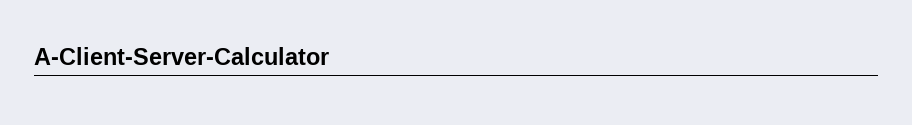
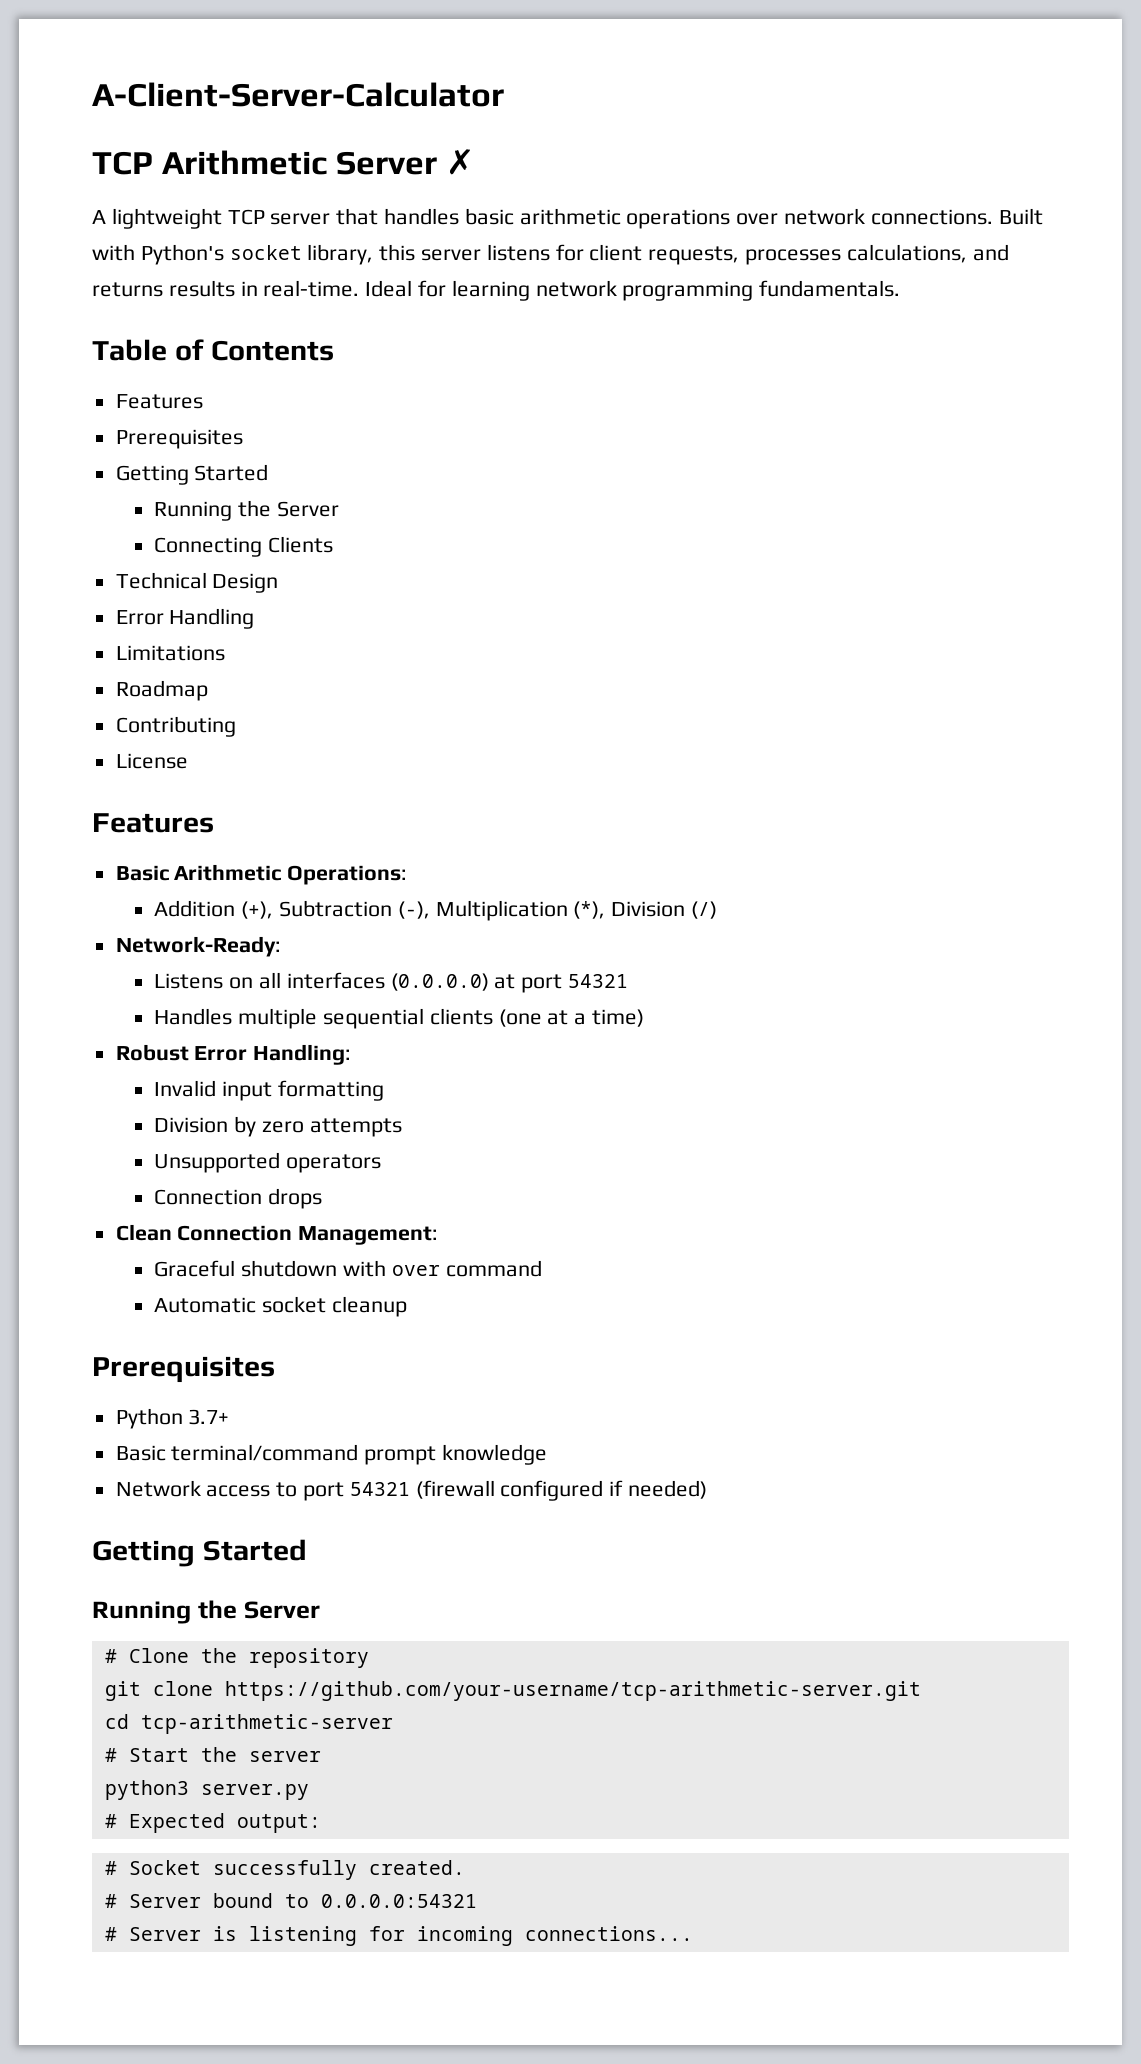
(329, 56) none -> [92,149,475,175] [92,208,1043,229] [92,244,1009,265] [92,280,901,301] [92,339,334,361] [115,394,203,409] [115,429,243,449] [115,464,269,485] [154,500,339,521] [154,536,334,557] [115,572,279,593] [115,608,255,629] [115,645,225,661] [115,680,208,701] [115,716,236,737] [115,753,188,769] [92,813,214,833] [115,864,408,885] [154,900,717,921] [115,936,281,957] [154,972,628,993] [154,1008,644,1029] [115,1044,352,1065] [154,1080,384,1101] [154,1116,402,1137] [154,1152,382,1173] [154,1188,323,1209] [115,1224,439,1245] [154,1260,542,1277] [154,1296,407,1317] [92,1356,275,1383] [115,1408,230,1429] [115,1444,548,1465] [115,1480,708,1501] [92,1539,307,1567] [92,1600,320,1624] [104,1648,369,1668] [104,1681,921,1701] [104,1714,393,1734] [104,1747,321,1762] [104,1780,309,1800] [104,1813,321,1833] [104,1860,465,1880] [104,1893,477,1908] [104,1926,693,1946] // TCP Arithmetic Server ✗ // A lightweight TCP server that handles basic arithmetic operations over network connections. Built with Python's socket library, this server listens for client requests, processes calculations, and returns results in real-time. Ideal for learning network programming fundamentals. // Table of Contents // Features // Prerequisites // Getting Started // Running the Server // Connecting Clients // Technical Design // Error Handling // Limitations // Roadmap // Contributing // License // Features // Basic Arithmetic Operations: // Addition (+), Subtraction (-), Multiplication (*), Division (/) // Network-Ready: // Listens on all interfaces (0.0.0.0) at port 54321 // Handles multiple sequential clients (one at a time) // Robust Error Handling: // Invalid input formatting // Division by zero attempts // Unsupported operators // Connection drops // Clean Connection Management: // Graceful shutdown with over command // Automatic socket cleanup // Prerequisites // Python 3.7+ // Basic terminal/command prompt knowledge // Network access to port 54321 (firewall configured if needed) // Getting Started // Running the Server // # Clone the repository // git clone https://github.com/your-username/tcp-arithmetic-server.git // cd tcp-arithmetic-server // # Start the server // python3 server.py // # Expected output: // # Socket successfully created. // # Server bound to 0.0.0.0:54321 // # Server is listening for incoming connections...

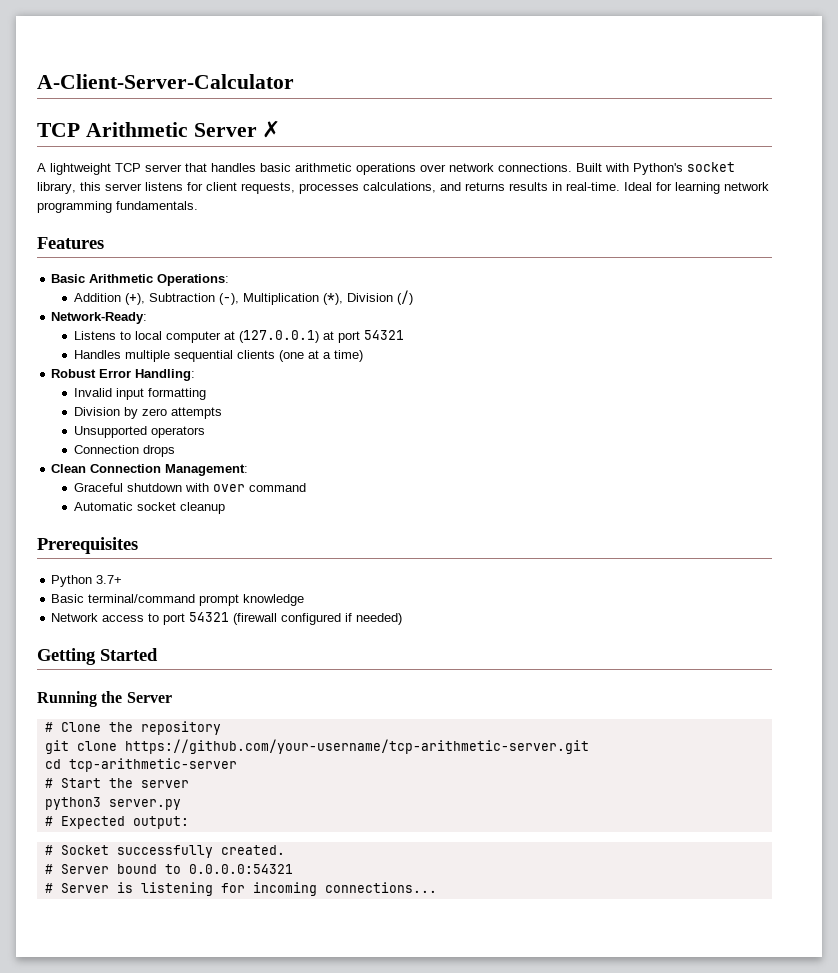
[92,339,334,361] [115,394,203,409] [115,429,243,449] [115,464,269,485] [154,500,339,521] [154,536,334,557] [115,572,279,593] [115,608,255,629] [115,645,225,661] [115,680,208,701] [115,716,236,737] [115,753,188,769] // Table of Contents // Features // Prerequisites // Getting Started // Running the Server // Connecting Clients // Technical Design // Error Handling // Limitations // Roadmap // Contributing // License -> (198, 205) none
[229,972,489,991] on all interfaces (0.0.0.0) -> [119,330,319,343] to local computer at (127.0.0.1)

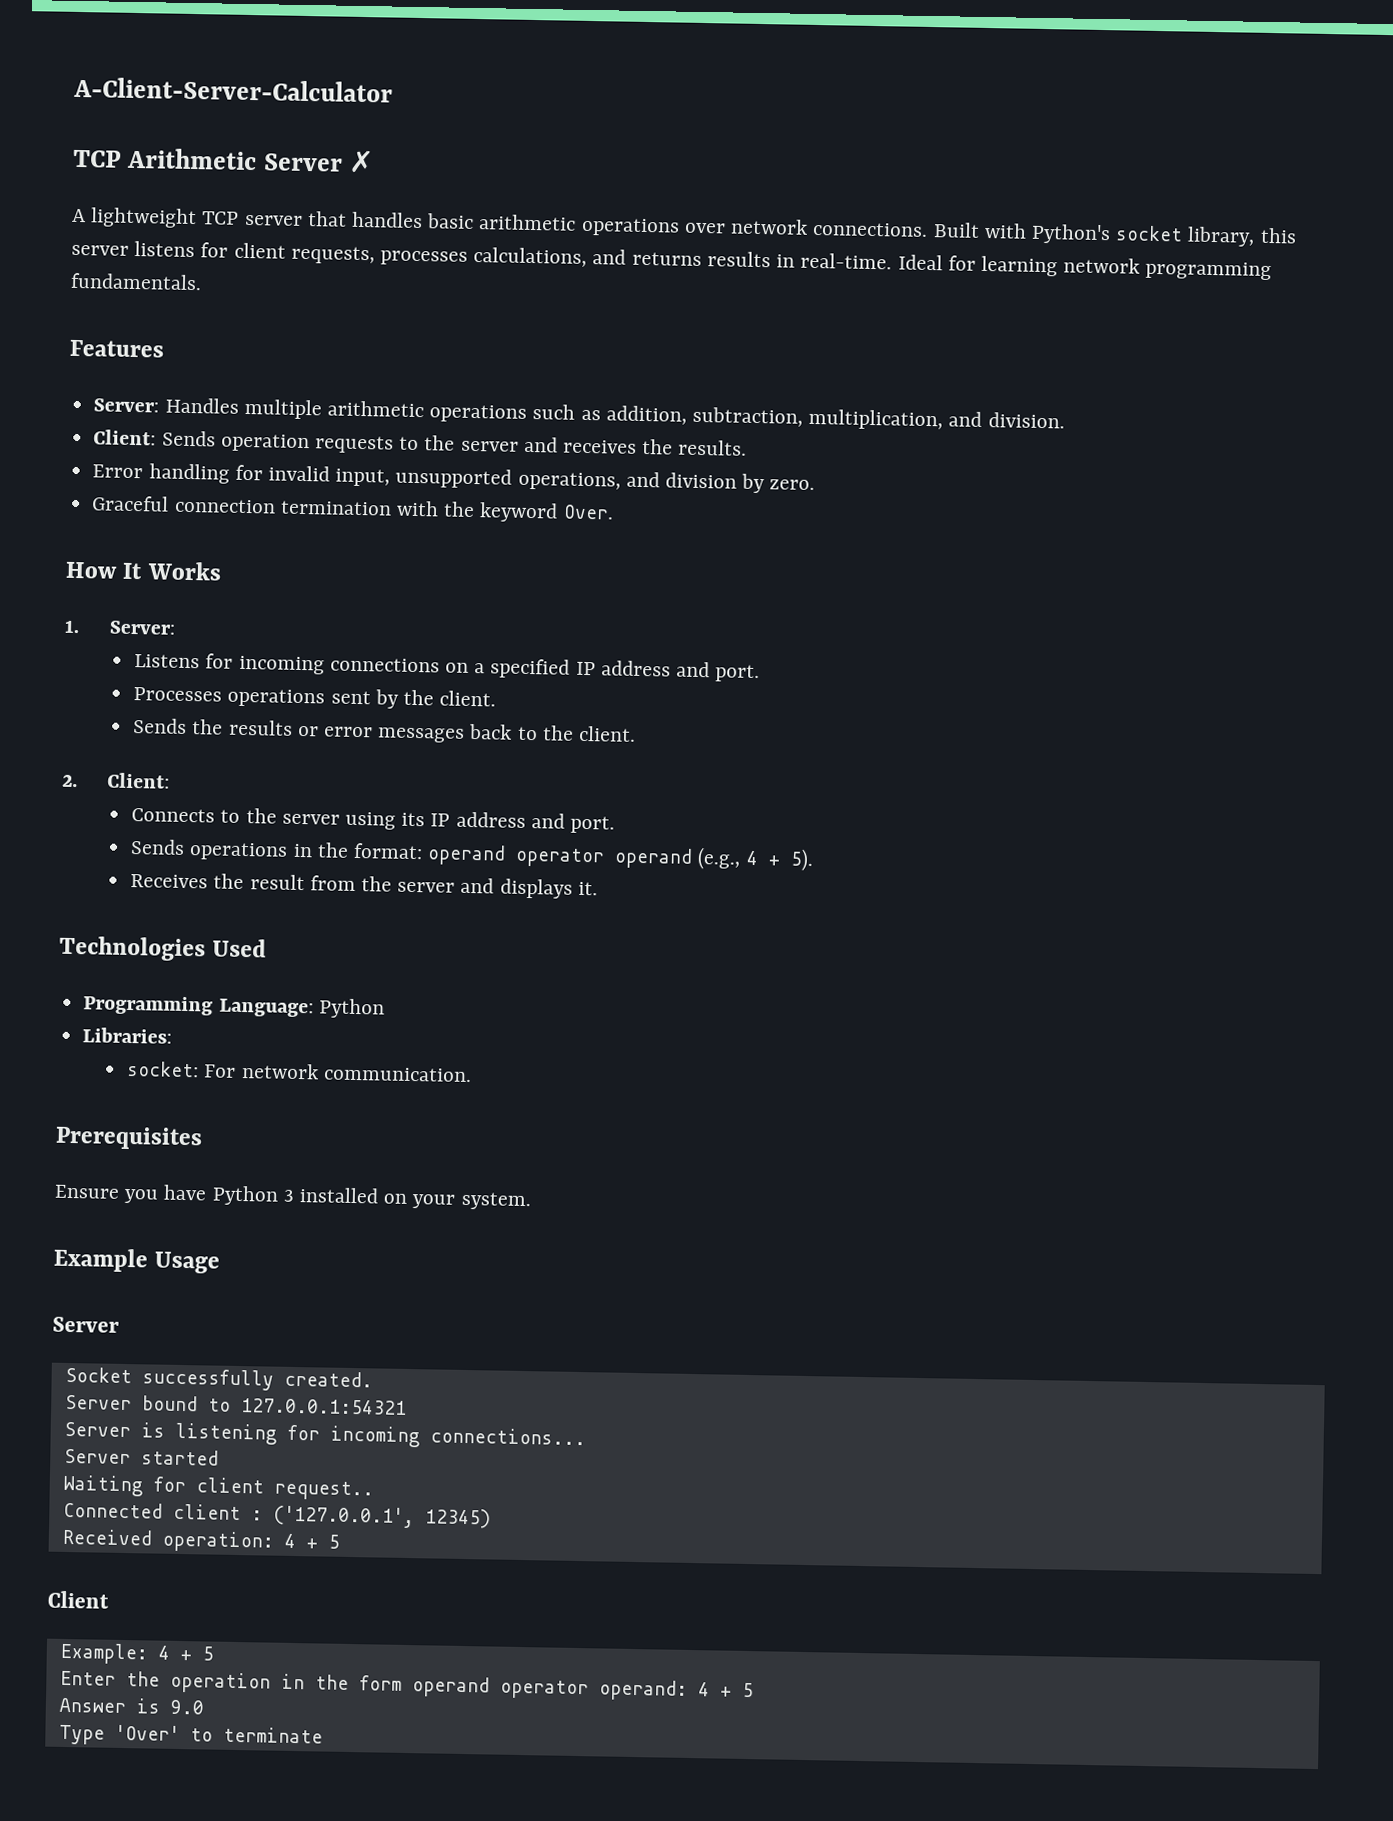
[51,274,230,286] [73,290,413,305] [51,312,148,324] [73,330,404,343] [73,350,363,362] [51,369,196,381] [73,388,206,400] [73,407,222,419] [73,426,205,438] [73,445,175,457] [51,464,249,476] [73,483,306,492] [73,502,225,514] [37,537,138,554] [51,575,123,587] [51,594,305,606] [51,612,403,625] [37,648,158,665] [37,691,172,707] [44,721,221,735] [44,739,589,754] [44,758,237,772] [44,778,189,788] [44,797,181,810] [44,816,189,829] [44,845,53,855] Basic Arithmetic Operations: // Addition (+), Subtraction (-), Multiplication (*), Division (/) // Network-Ready: // Listens to local computer at (127.0.0.1) at port 54321 // Handles multiple sequential clients (one at a time) // Robust Error Handling: // Invalid input formatting // Division by zero attempts // Unsupported operators // Connection drops // Clean Connection Management: // Graceful shutdown with over command // Automatic socket cleanup // Prerequisites // Python 3.7+ // Basic terminal/command prompt knowledge // Network access to port 54321 (firewall configured if needed) // Getting Started // Running the Server // # Clone the repository // git clone https://github.com/your-username/tcp-arithmetic-server.git // cd tcp-arithmetic-server // # Start the server // python3 server.py // # Expected output: // # -> [93,397,1065,431] [93,429,748,456] [92,463,816,494] [91,495,614,523] [65,561,222,581] [64,619,176,635] [134,653,761,683] [133,687,497,709] [133,718,637,743] [62,772,170,789] [131,808,616,834] [130,839,814,872] [130,873,598,899] [59,935,268,962] [83,995,385,1019] [82,1027,173,1044] [126,1060,472,1083] [55,1125,203,1151] [54,1184,531,1211] [53,1247,221,1274] [52,1316,119,1333] Server: Handles multiple arithmetic operations such as addition, subtraction, multiplication, and division. // Client: Sends operation requests to the server and receives the results. // Error handling for invalid input, unsupported operations, and division by zero. // Graceful connection termination with the keyword Over. // How It Works // 1. Server: // Listens for incoming connections on a specified IP address and port. // Processes operations sent by the client. // Sends the results or error messages back to the client. // 2. Client: // Connects to the server using its IP address and port. // Sends operations in the format: operand operator operand (e.g., 4 + 5). // Receives the result from the server and displays it. // Technologies Used // Programming Language: Python // Libraries: // socket: For network communication. // Prerequisites // Ensure you have Python 3 installed on your system. // Example Usage // Server //
[44,864,53,874] # -> (373, 1379) none
[188,864,293,874] [44,883,53,893] 0.0.0.0:54321 // # -> [240,1398,407,1415] 127.0.0.1:54321 //
(437, 887) none -> [63,1448,219,1466] [62,1474,374,1501] [62,1501,491,1529] [61,1528,340,1553] [47,1590,109,1609] [59,1642,214,1665] [59,1670,754,1701] [58,1697,204,1715] [58,1724,323,1745] // Server started // Waiting for client request.. // Connected client : ('127.0.0.1', 12345) // Received operation: 4 + 5 // Client // Example: 4 + 5 // Enter the operation in the form operand operator operand: 4 + 5 // Answer is 9.0 // Type 'Over' to terminate

